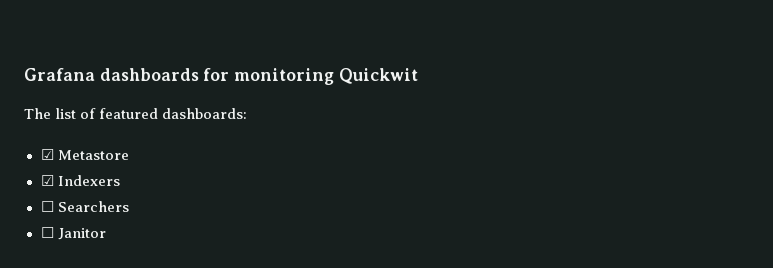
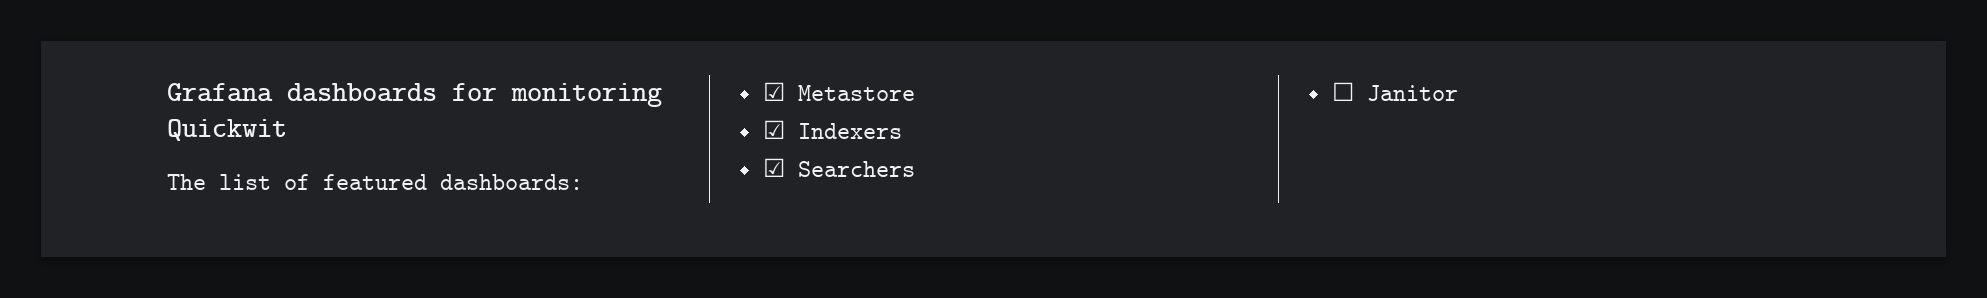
[40,201,54,212] ☐ -> [762,158,785,177] ☑

